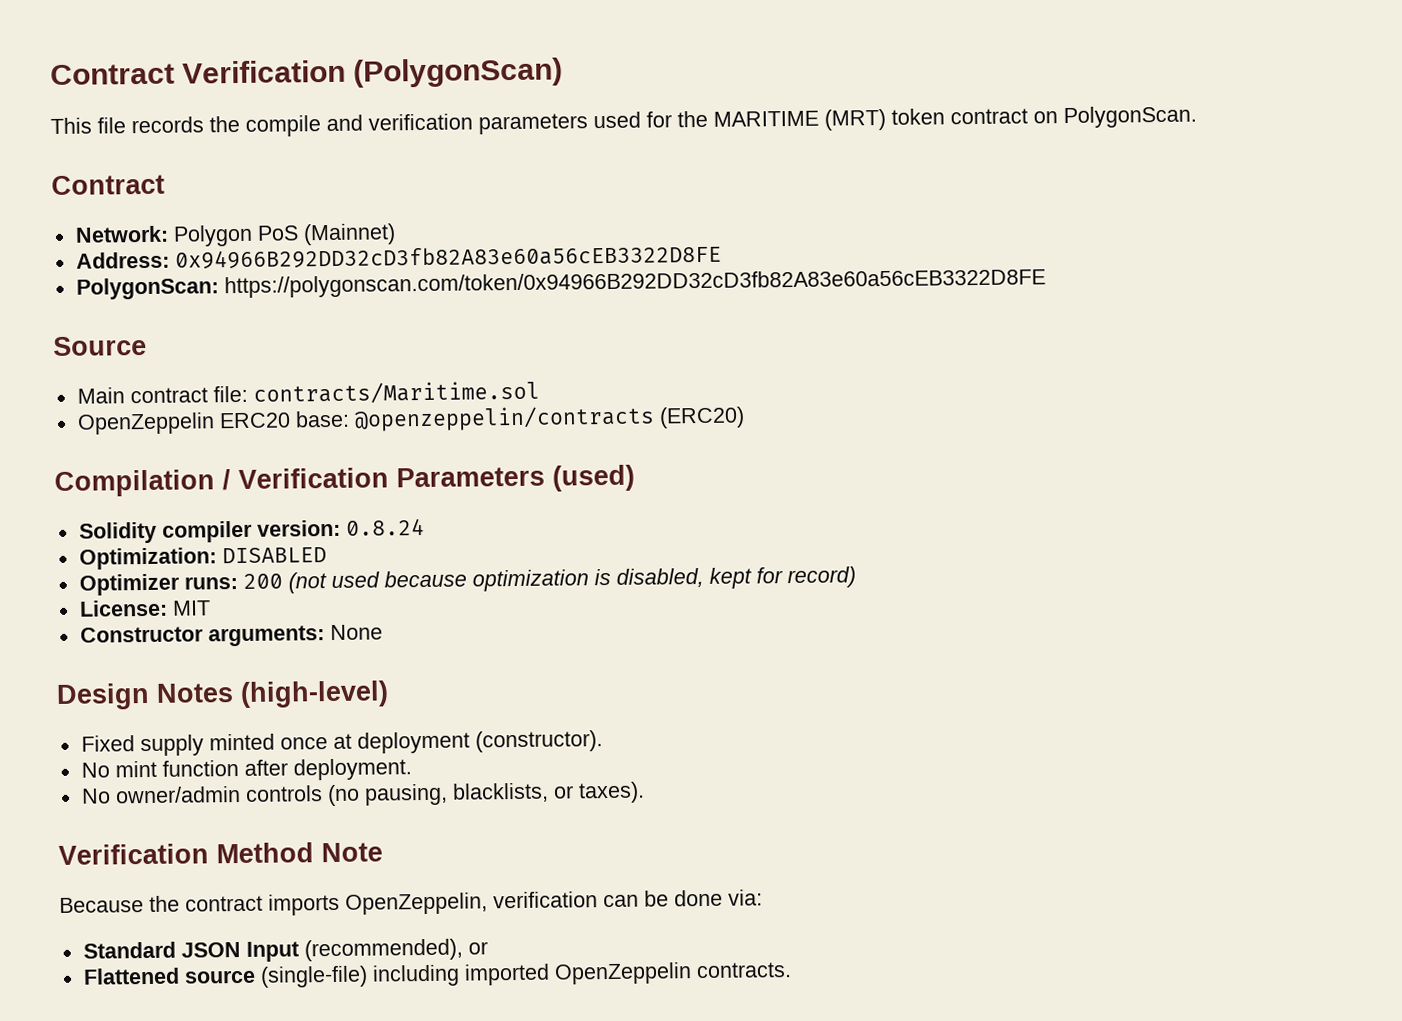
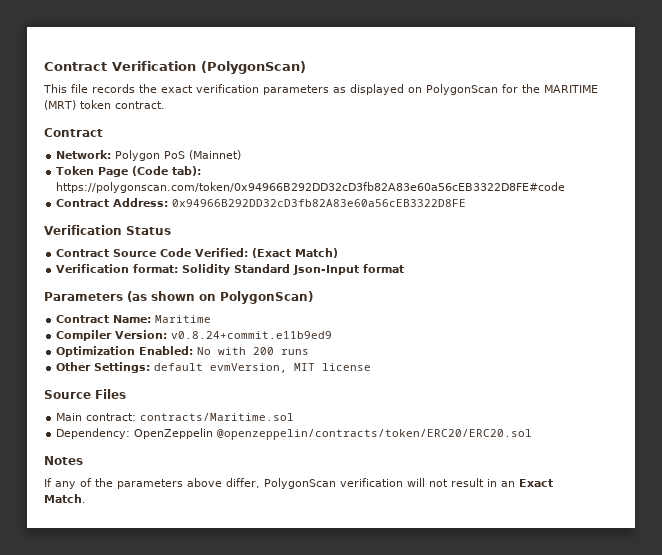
[245,111,641,137] compile and verification parameters used -> [161,84,498,95] exact verification parameters as displayed on PolygonScan
[950,105,1197,129] contract on PolygonScan. -> [115,101,165,109] contract.
[75,244,722,270] [75,268,1046,300] [53,335,147,356] Address: 0x94966B292DD32cD3fb82A83e60a56cEB3322D8FE // PolygonScan: https://polygonscan.com/token/0x94966B292DD32cD3fb82A83e60a56cEB3322D8FE // Source -> [56,166,202,177] [56,182,566,193] [56,198,467,207] [44,225,171,235] [56,248,339,258] [56,264,405,275] [44,291,313,304] [56,315,212,323] [56,330,333,341] [56,346,310,357] [56,362,372,373] [44,389,126,399] Token Page (Code tab): https://polygonscan.com/token/0x94966B292DD32cD3fb82A83e60a56cEB3322D8FE#code // Contract Address: 0x94966B292DD32cD3fb82A83e60a56cEB3322D8FE // Verification Status // Contract Source Code Verified: (Exact Match) // Verification format: Solidity Standard Json-Input format // Parameters (as shown on PolygonScan) // Contract Name: Maritime // Compiler Version: v0.8.24+commit.e11b9ed9 // Optimization Enabled: No with 200 runs // Other Settings: default evmVersion, MIT license // Source Files
[129,385,248,404] contract file: -> [86,413,137,421] contract:
[76,405,745,435] [54,464,635,497] [78,517,425,544] [78,547,327,570] [78,566,856,596] [78,599,211,617] [79,624,383,647] [56,680,389,710] [80,730,603,757] [80,758,412,781] [80,781,645,807] [58,842,383,865] [59,889,763,916] [82,938,488,962] [82,962,792,988] OpenZeppelin ERC20 base: @openzeppelin/contracts (ERC20) // Compilation / Verification Parameters (used) // Solidity compiler version: 0.8.24 // Optimization: DISABLED // Optimizer runs: 200 (not used because optimization is disabled, kept for record) // License: MIT // Constructor arguments: None // Design Notes (high-level) // Fixed supply minted once at deployment (constructor). // No mint function after deployment. // No owner/admin controls (no pausing, blacklists, or taxes). // Verification Method Note // Because the contract imports OpenZeppelin, verification can be done via: // Standard JSON Input (recommended), or // Flattened source (single-file) including imported OpenZeppelin contracts. -> [56,428,533,440] [44,456,83,465] [44,478,553,489] [44,494,86,503] Dependency: OpenZeppelin @openzeppelin/contracts/token/ERC20/ERC20.sol // Notes // If any of the parameters above differ, PolygonScan verification will not result in an Exact Match.

